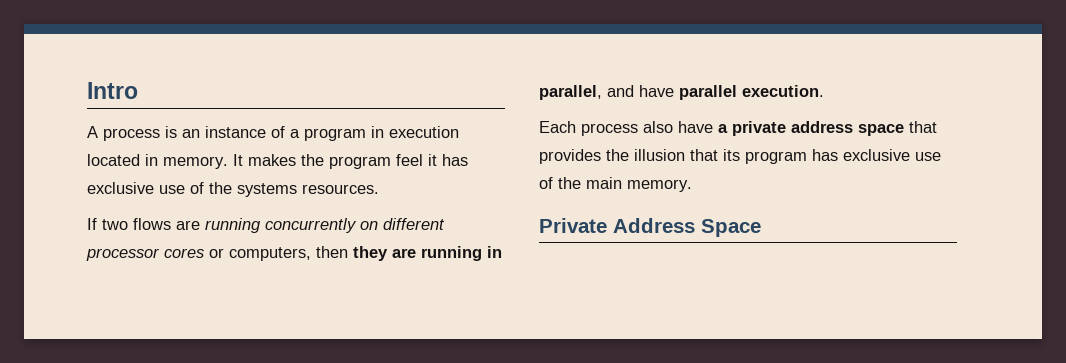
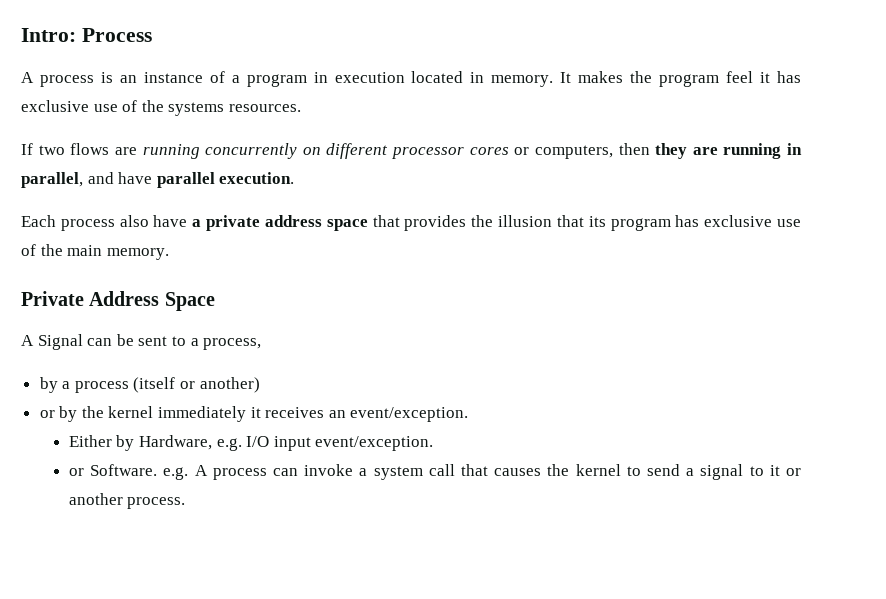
[87,82,138,99] Intro -> [21,28,152,42] Intro: Process
(761, 228) none -> [21,334,262,350] [39,377,260,393] [39,406,469,422] [68,435,434,451] [68,464,801,480] [68,493,186,509] // A Signal can be sent to a process, // by a process (itself or another) // or by the kernel immediately it receives an event/exception. // Either by Hardware, e.g. I/O input event/exception. // or Software. e.g. A process can invoke a system call that causes the kernel to send a signal to it or another process.

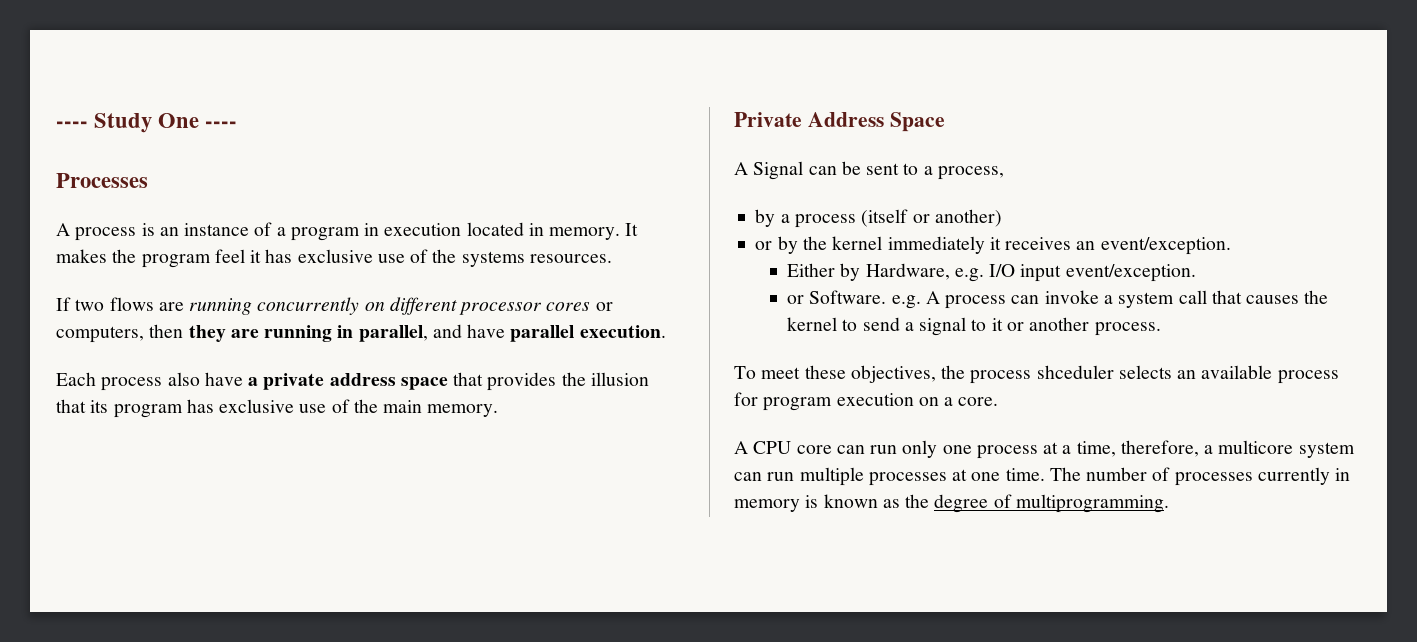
[21,28,152,42] Intro: Process -> [56,113,238,133] [56,173,148,188] ---- Study One ---- // Processes
(186, 503) none -> [734,365,1339,384] [734,392,999,411] [734,440,1355,459] [734,467,1351,486] [734,494,1169,513] // To meet these objectives, the process shceduler selects an available process for program execution on a core. // A CPU core can run only one process at a time, therefore, a multicore system can run multiple processes at one time. The number of processes currently in memory is known as the degree of multiprogramming.

